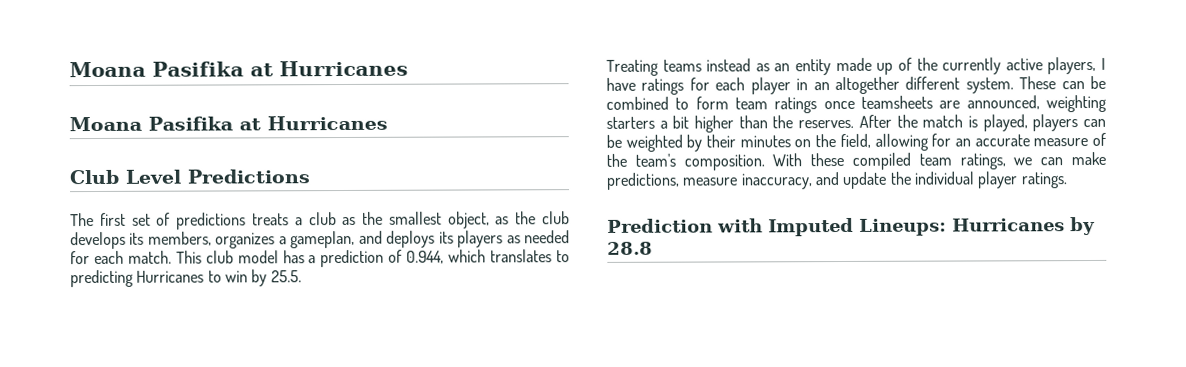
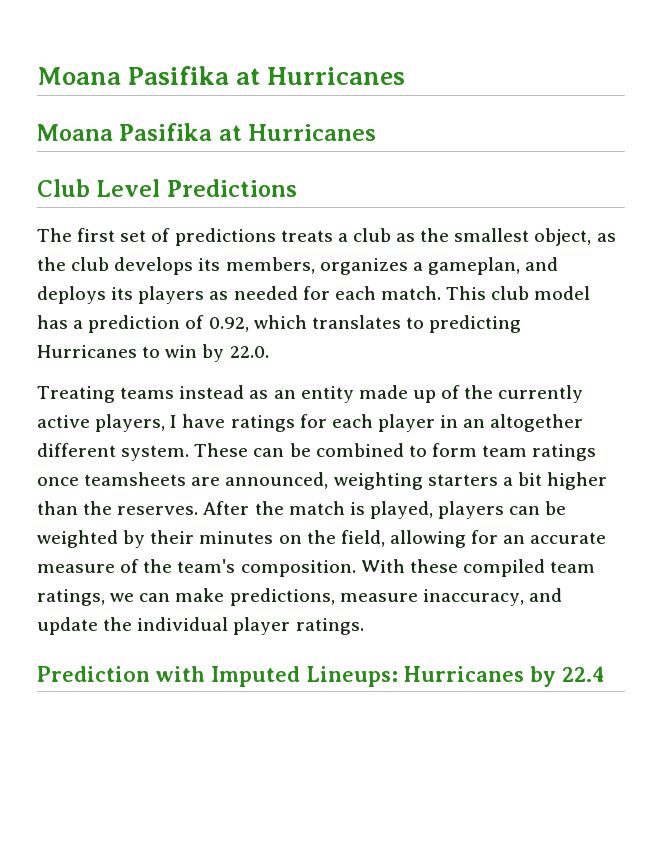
[406,250,445,264] 0.944, -> [208,317,249,332] 0.92,
[270,270,302,283] 25.5. -> [229,346,269,358] 22.0.
[607,241,653,255] 28.8 -> [562,666,604,682] 22.4

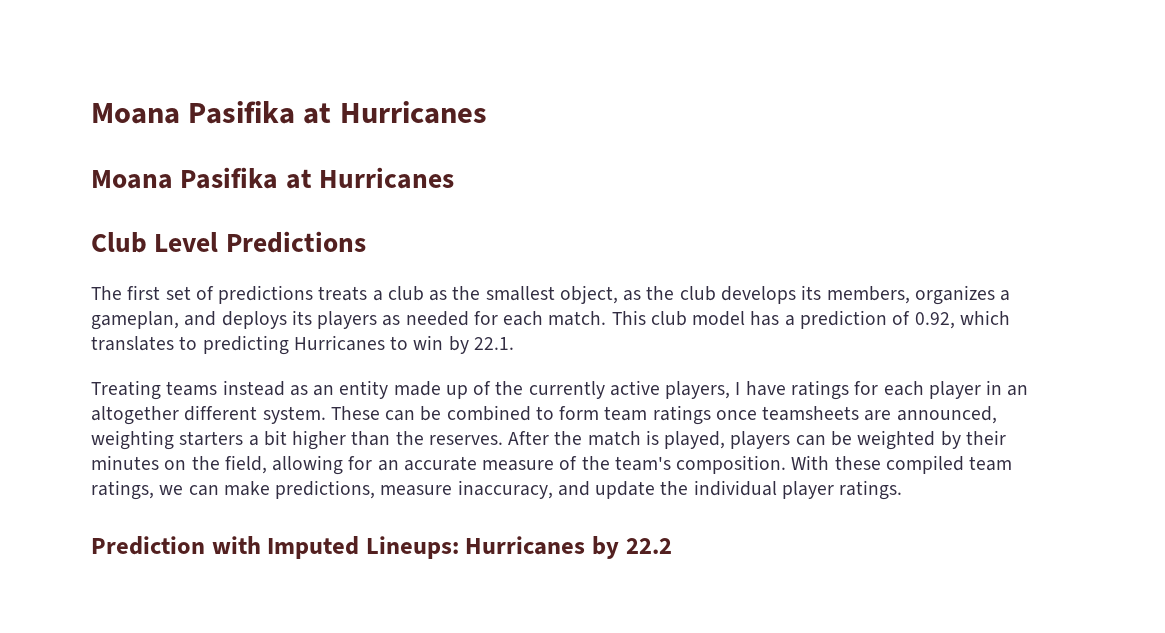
[229,346,269,358] 22.0. -> [473,337,514,350] 22.1.
[562,666,604,682] 22.4 -> [625,538,672,554] 22.2

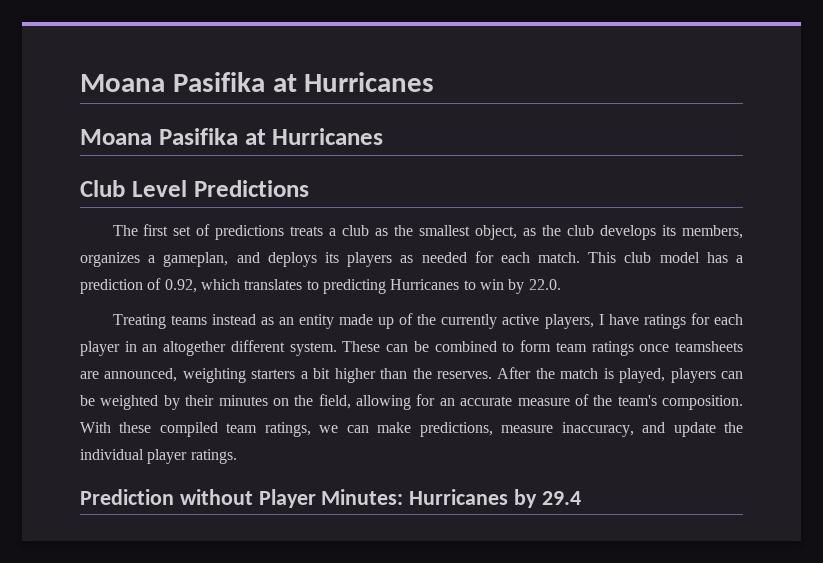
[473,337,514,350] 22.1. -> [528,279,561,290] 22.0.
[211,536,459,559] with Imputed Lineups: -> [179,489,404,508] without Player Minutes:
[625,538,672,554] 22.2 -> [541,491,581,505] 29.4

